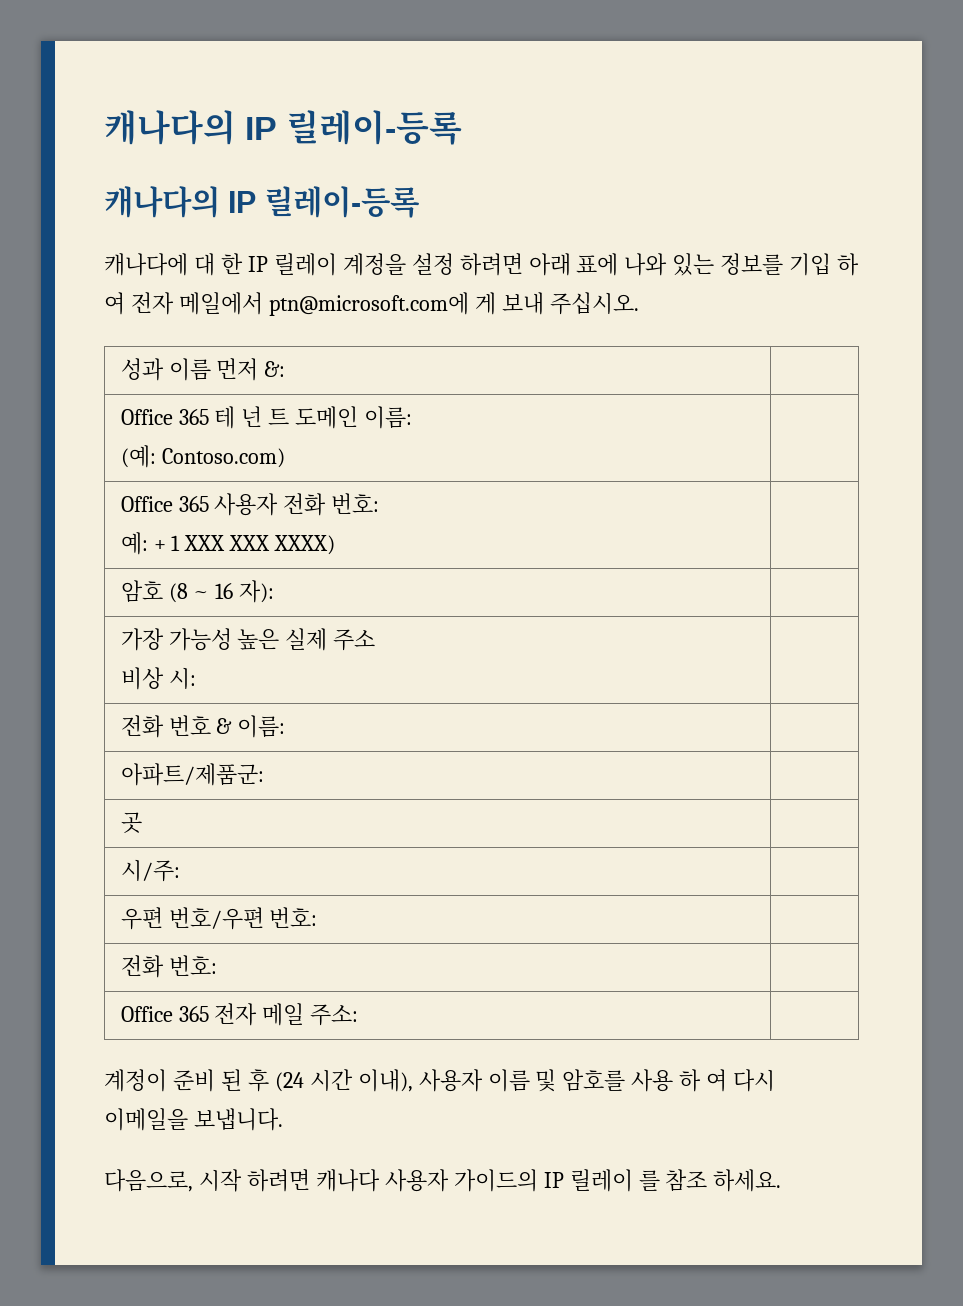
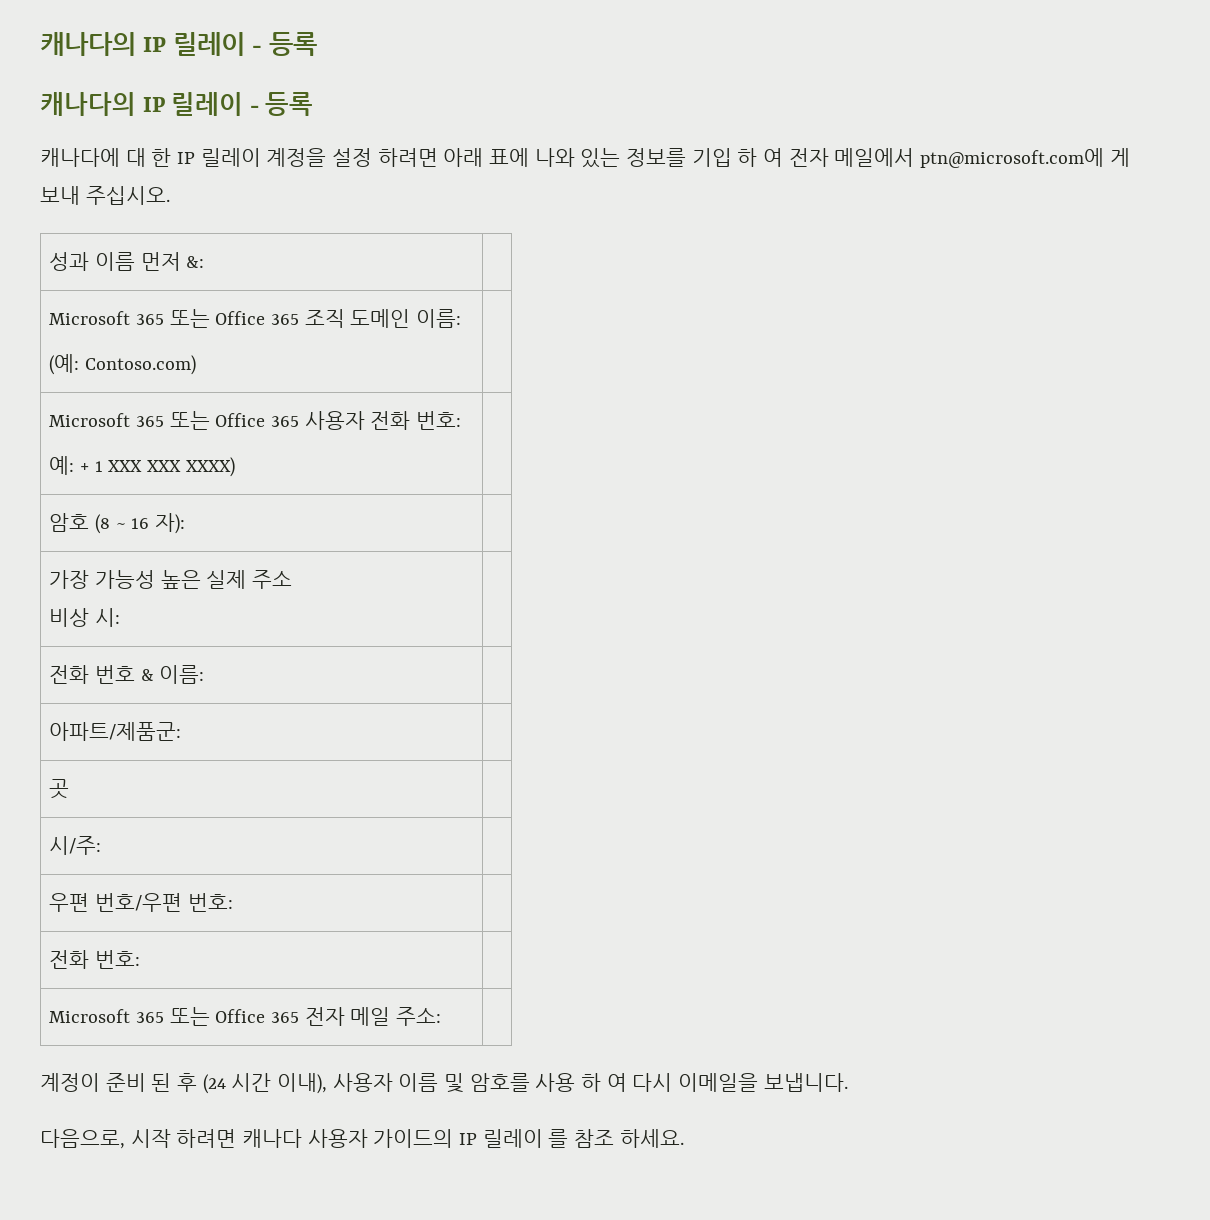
[104,110,463,145] [104,186,420,218] 캐나다의 IP 릴레이-등록 // 캐나다의 IP 릴레이-등록 -> [40,32,317,56] [40,92,314,116] 캐나다의 IP 릴레이 - 등록 // 캐나다의 IP 릴레이 - 등록
[120,406,290,429] Office 365 테 넌 트 -> [49,309,345,328] Microsoft 365 또는 Office 365 조직
(285, 458) none -> [49,411,210,430] Microsoft 365 또는
(217, 965) none -> [49,1007,210,1026] Microsoft 365 또는

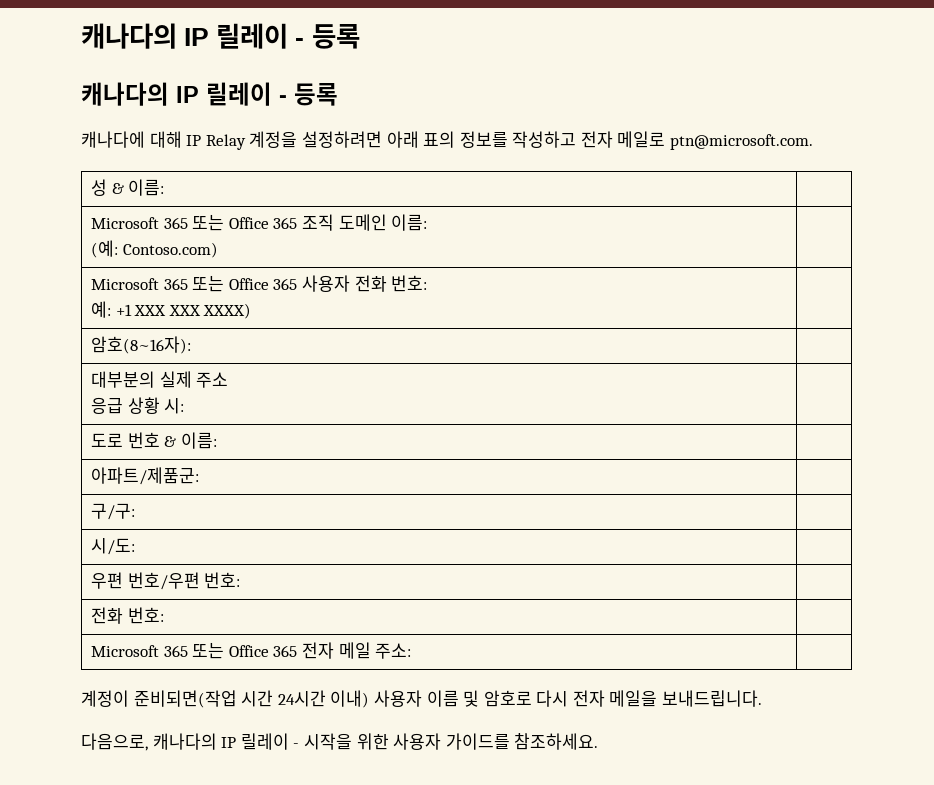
[125,148,1130,168] [40,186,170,205] [49,252,205,271] 대 한 IP 릴레이 계정을 설정 하려면 아래 표에 나와 있는 정보를 기입 하 여 전자 메일에서 ptn@microsoft.com에 게 보내 주십시오. // 성과 이름 먼저 &: -> [149,131,814,150] [91,179,165,196] 대해 IP Relay 계정을 설정하려면 아래 표의 정보를 작성하고 전자 메일로 ptn@microsoft.com. // 성 & 이름:
[79,461,103,472] + 1 -> [115,304,132,316] +1
[49,513,185,534] [49,570,201,589] 암호 (8 ~ 16 자): | // 가장 가능성 높은 -> [91,336,192,354] [91,371,156,388] 암호(8~16자): | // 대부분의
[49,608,90,627] 비상 -> [91,397,160,414] 응급 상황
[49,665,90,684] 전화 -> [91,433,124,447] 도로
[49,779,70,799] [49,836,102,855] 곳 | // 시/주: -> [91,503,136,520] [91,538,136,555] 구/구: | // 시/도:
[105,1073,848,1094] [40,1129,684,1149] 준비 된 후 (24 시간 이내), 사용자 이름 및 암호를 사용 하 여 다시 이메일을 보냅니다. // 다음으로, 시작 하려면 캐나다 사용자 가이드의 IP 릴레이 를 참조 하세요. -> [133,690,763,708] [81,733,599,751] 준비되면(작업 시간 24시간 이내) 사용자 이름 및 암호로 다시 전자 메일을 보내드립니다. // 다음으로, 캐나다의 IP 릴레이 - 시작을 위한 사용자 가이드를 참조하세요.

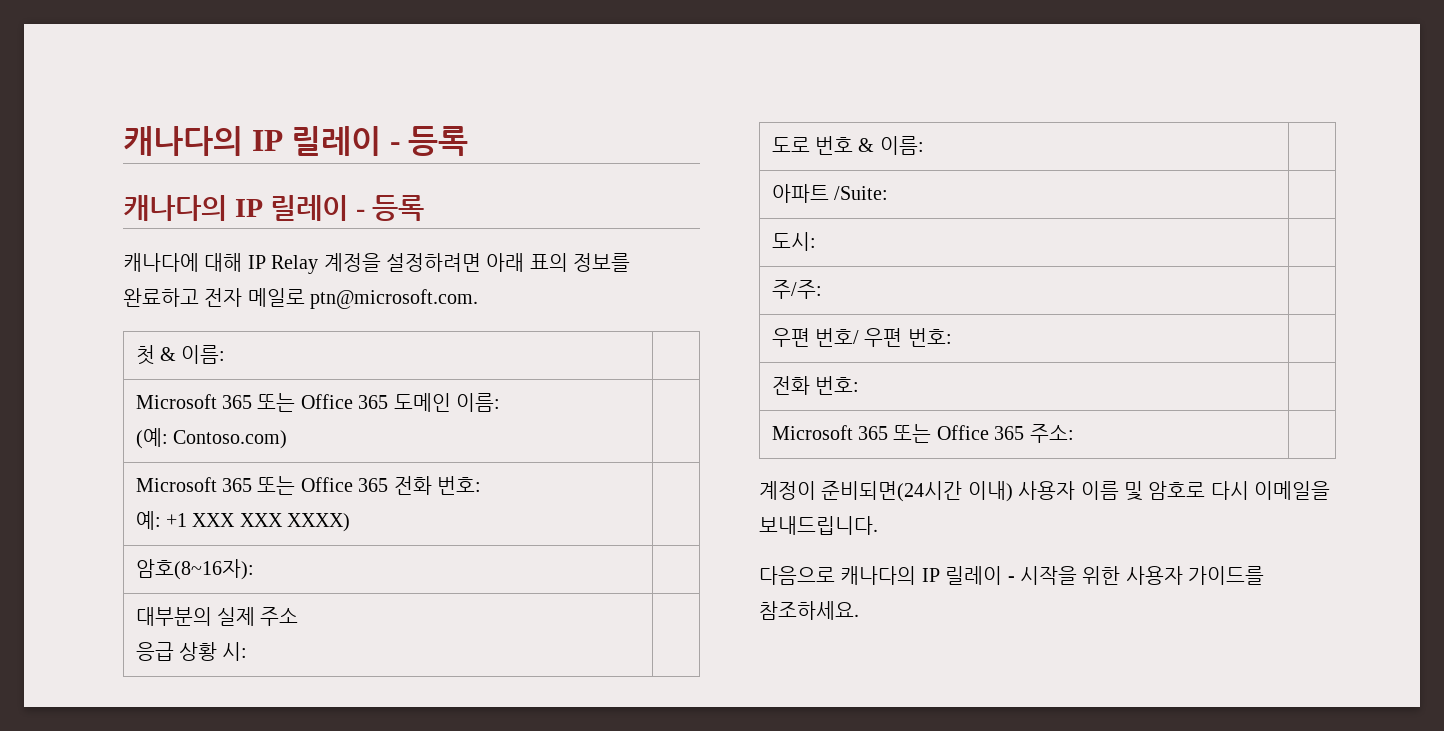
[512,131,577,148] 작성하고 -> [123,288,199,307] 완료하고
[91,179,108,196] 성 -> [135,345,155,365] 첫
[301,214,334,231] 조직 -> (389, 402) none
[301,275,350,292] 사용자 -> (389, 485) none
[91,467,200,485] [91,503,136,520] [91,538,136,555] [91,572,200,590] 아파트/제품군: | // 구/구: | // 시/도: | // 우편 번호/우편 -> [771,184,889,203] [771,232,816,251] [771,280,822,299] [771,328,903,347] 아파트 /Suite: | // 도시: | // 주/주: | // 우편 번호/ 우편
[301,642,371,659] 전자 메일 -> (1025, 433) none
[133,690,326,708] 준비되면(작업 시간 24시간 -> [821,481,963,502] 준비되면(24시간
[572,690,658,707] 전자 메일을 -> [1254,481,1331,500] 이메일을
[81,733,148,751] 다음으로, -> [759,566,835,585] 다음으로

